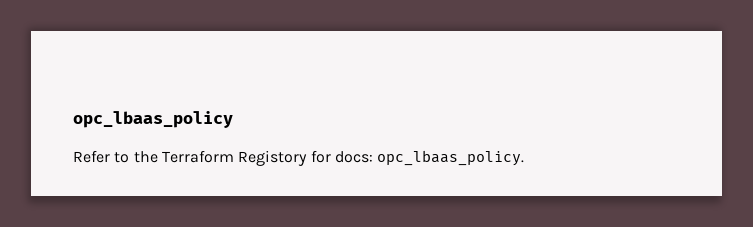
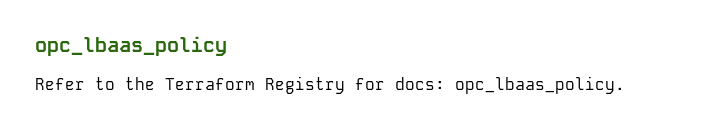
[238,150,308,166] Registory -> [265,76,345,94] Registry

